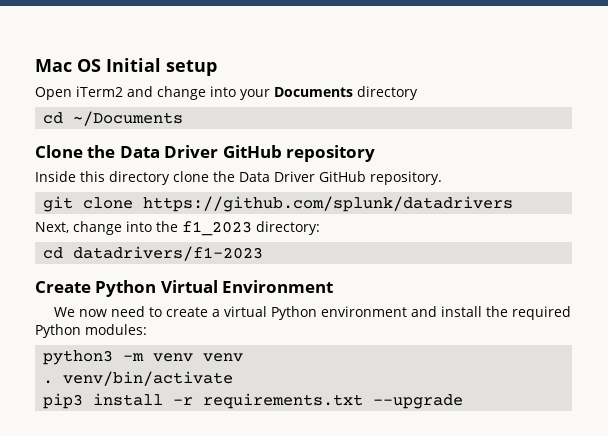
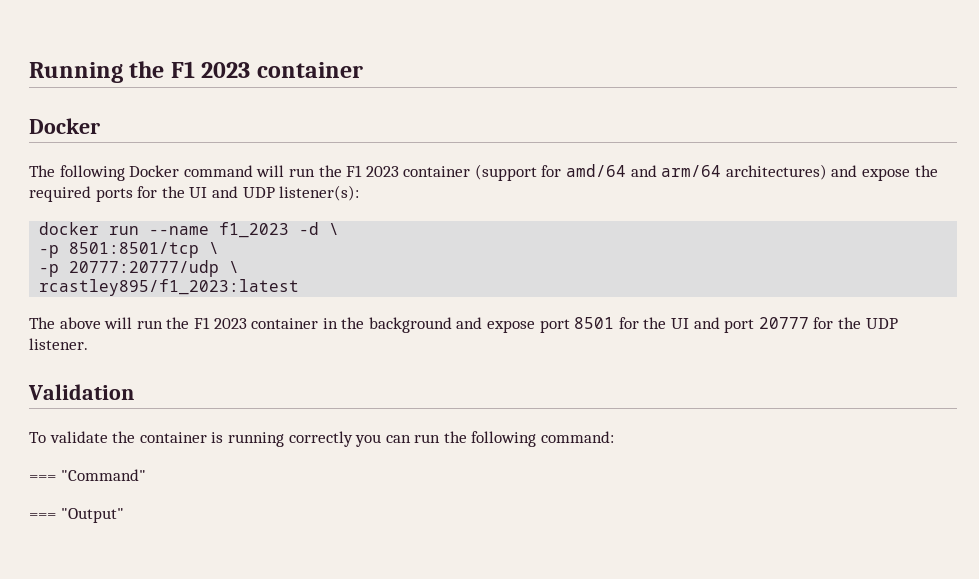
[35,58,217,76] [35,86,418,100] [43,111,184,126] [35,145,376,162] [35,171,442,185] [43,196,514,212] [35,221,320,236] [43,246,264,261] [35,280,334,297] [53,306,571,320] [35,324,147,338] [43,350,244,365] [43,371,234,386] [43,393,464,409] Mac OS Initial setup // Open iTerm2 and change into your Documents directory // cd ~/Documents // Clone the Data Driver GitHub repository // Inside this directory clone the Data Driver GitHub repository. // git clone https://github.com/splunk/datadrivers // Next, change into the f1_2023 directory: // cd datadrivers/f1-2023 // Create Python Virtual Environment // We now need to create a virtual Python environment and install the required Python modules: // python3 -m venv venv // . venv/bin/activate // pip3 install -r requirements.txt --upgrade -> [29,61,363,83] [29,118,100,134] [29,164,938,181] [29,185,360,202] [39,222,340,238] [39,242,220,258] [39,260,240,277] [39,279,300,296] [29,317,898,333] [29,338,88,350] [28,384,134,400] [29,431,615,447] [29,469,146,481] [29,508,124,523] Running the F1 2023 container // Docker // The following Docker command will run the F1 2023 container (support for amd/64 and arm/64 architectures) and expose the required ports for the UI and UDP listener(s): // docker run --name f1_2023 -d \ // -p 8501:8501/tcp \ // -p 20777:20777/udp \ // rcastley895/f1_2023:latest // The above will run the F1 2023 container in the background and expose port 8501 for the UI and port 20777 for the UDP listener. // Validation // To validate the container is running correctly you can run the following command: // === "Command" // === "Output"

